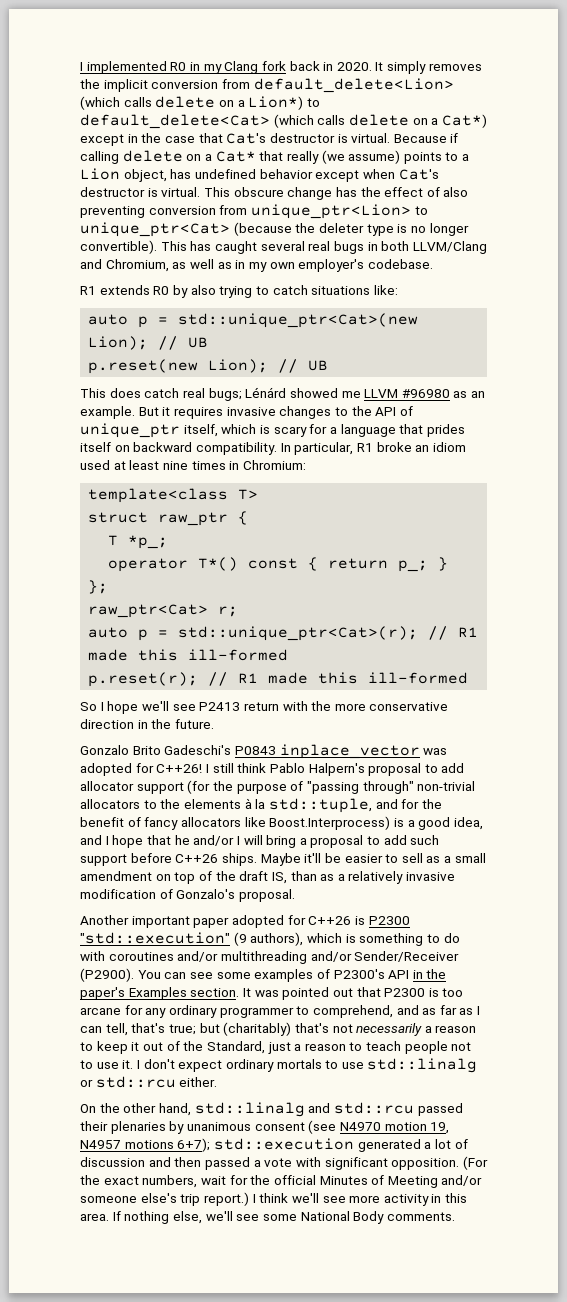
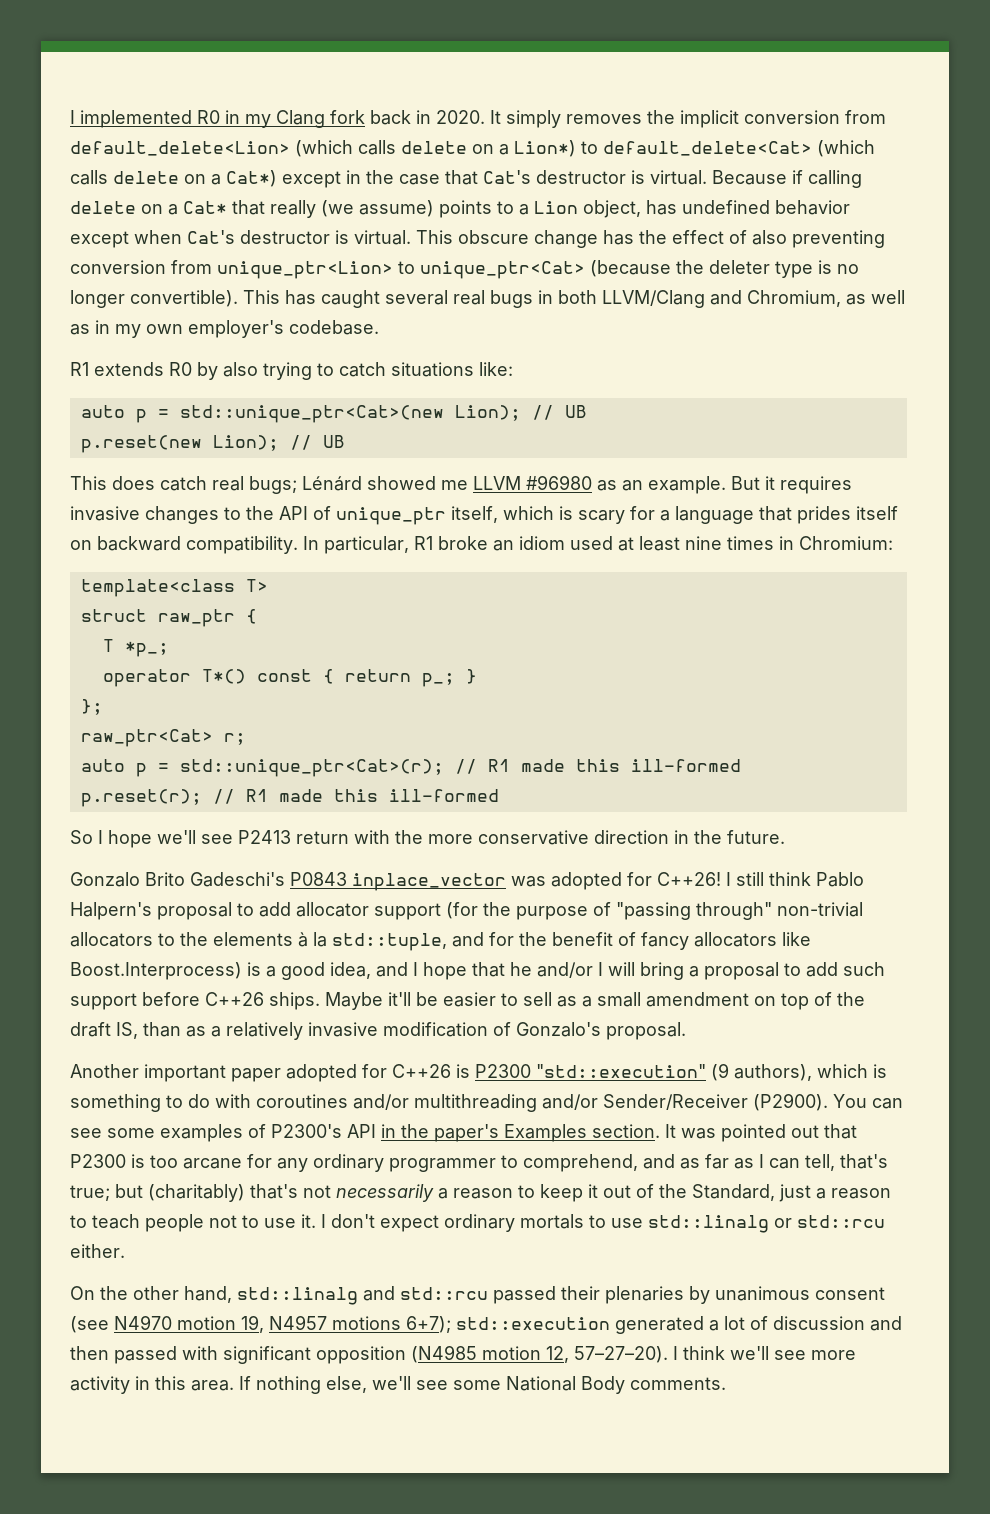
[253,1156,488,1170] [80,1175,483,1188] [80,1192,249,1206] a vote with significant opposition. (For the exact numbers, wait for the official Minutes of Meeting and/or someone else's trip report.) -> [182,1345,668,1364] with significant opposition (N4985 motion 12, 57–27–20).

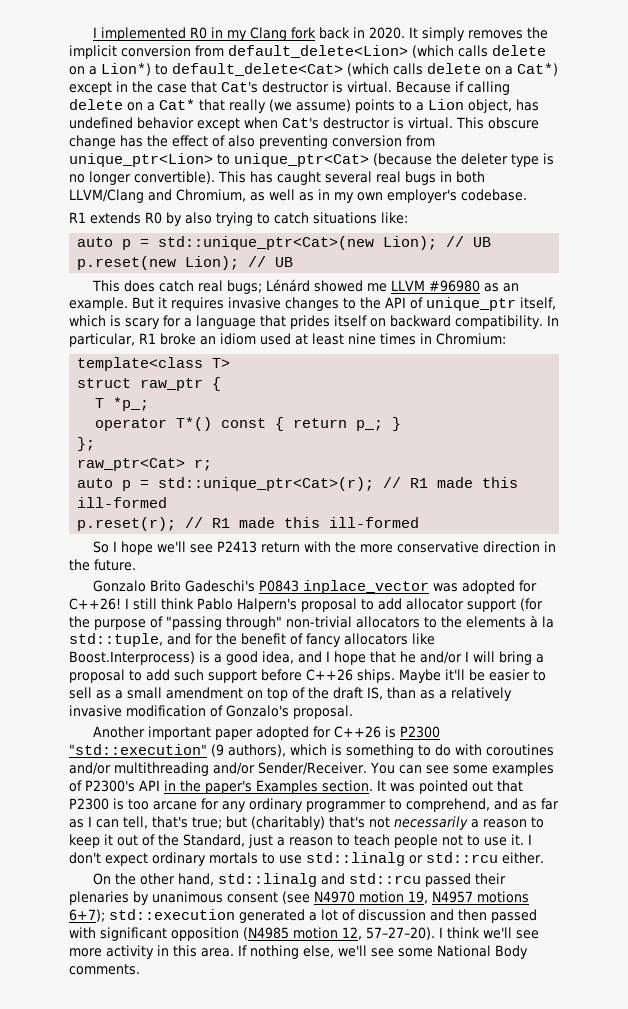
[603,1093,828,1111] Sender/Receiver (P2900). -> [258,762,367,775] Sender/Receiver.

